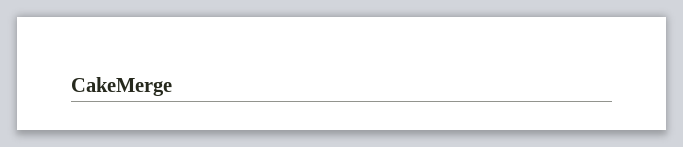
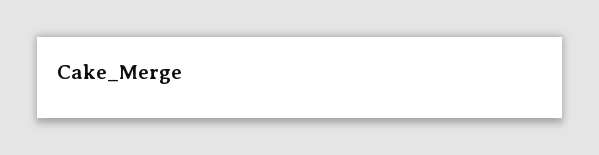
[71,77,172,96] CakeMerge -> [57,64,182,84] Cake_Merge

